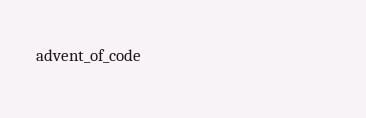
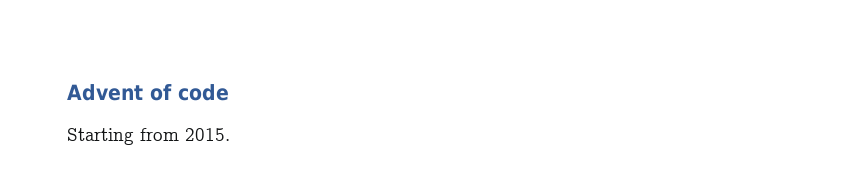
[36,49,141,63] advent_of_code -> [67,84,229,101] [67,128,230,145] Advent of code // Starting from 2015.

